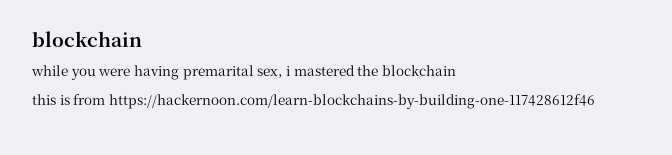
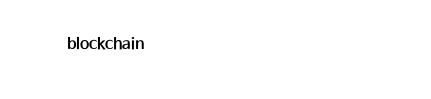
[32,31,142,47] [31,65,456,80] [32,94,595,109] blockchain // while you were having premarital sex, i mastered the blockchain // this is from https://hackernoon.com/learn-blockchains-by-building-one-117428612f46 -> [67,36,144,50] blockchain

